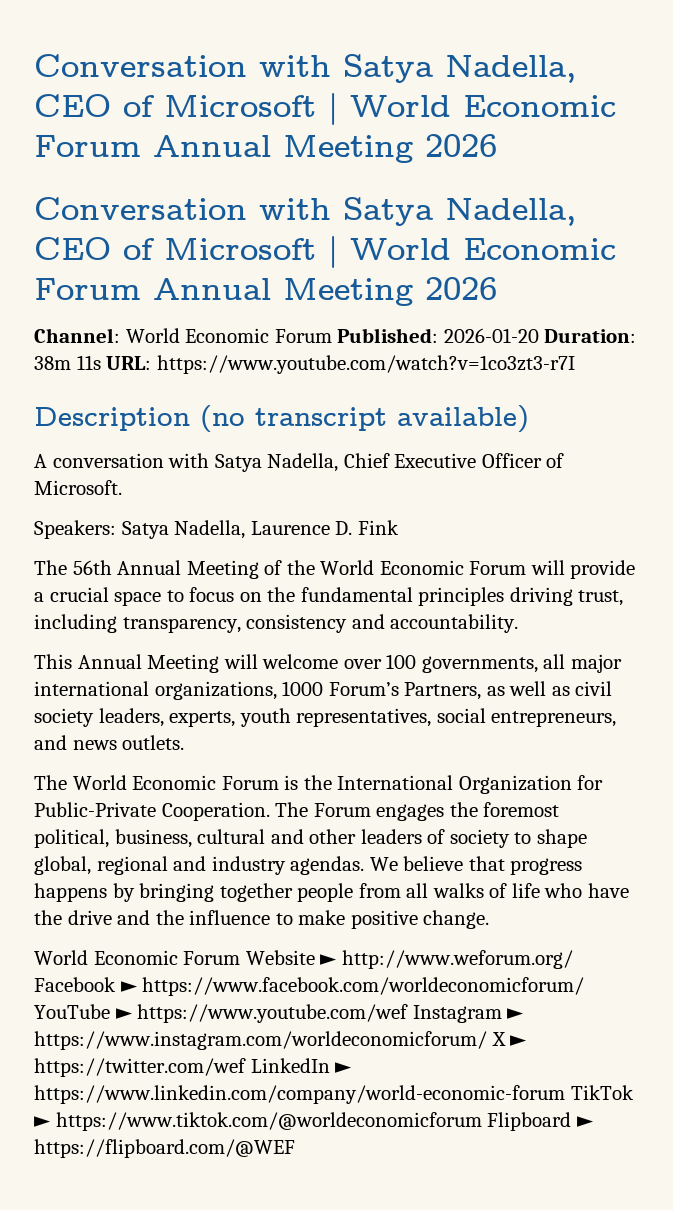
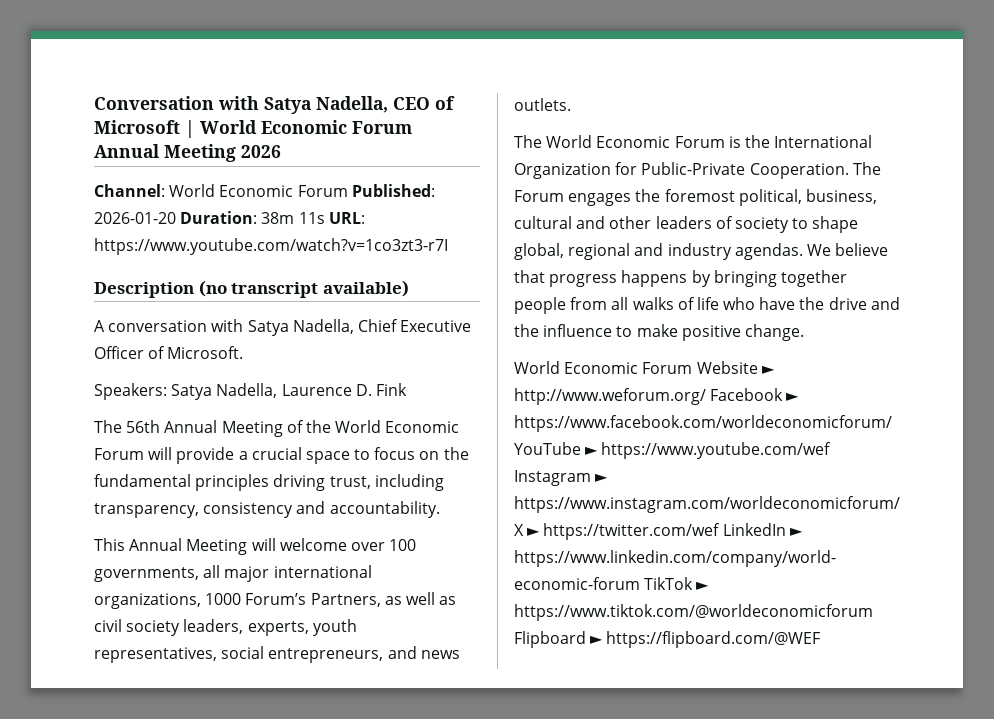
[34,197,576,226] [34,236,616,268] [34,277,497,306] // Conversation with Satya Nadella, CEO of Microsoft | World Economic Forum Annual Meeting 2026 -> (281, 151) none

